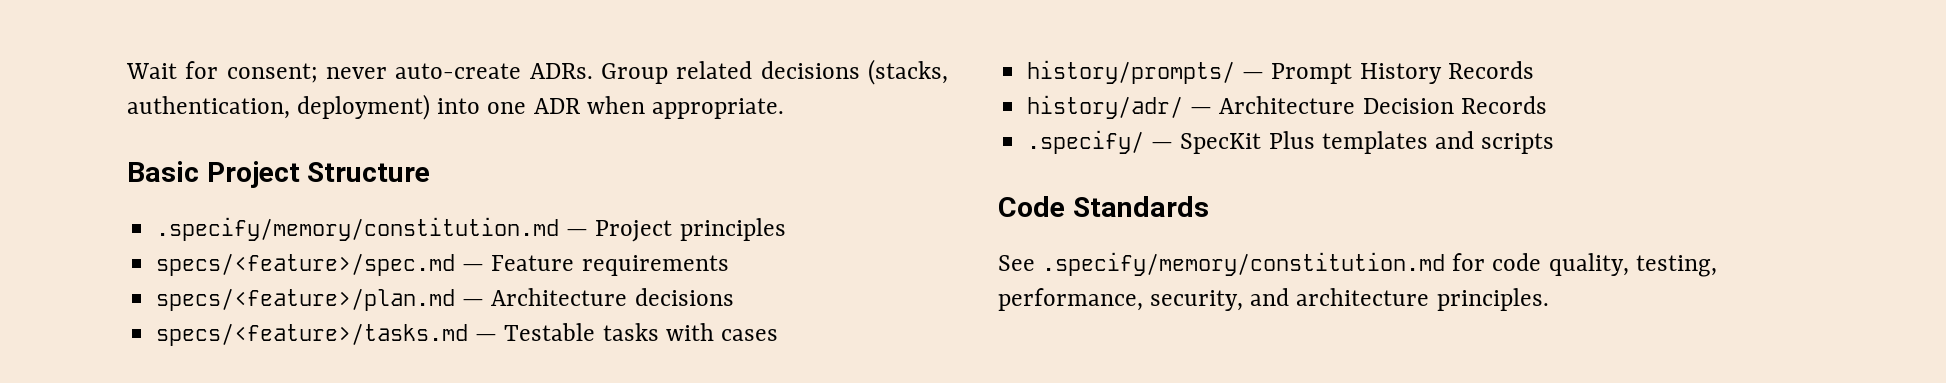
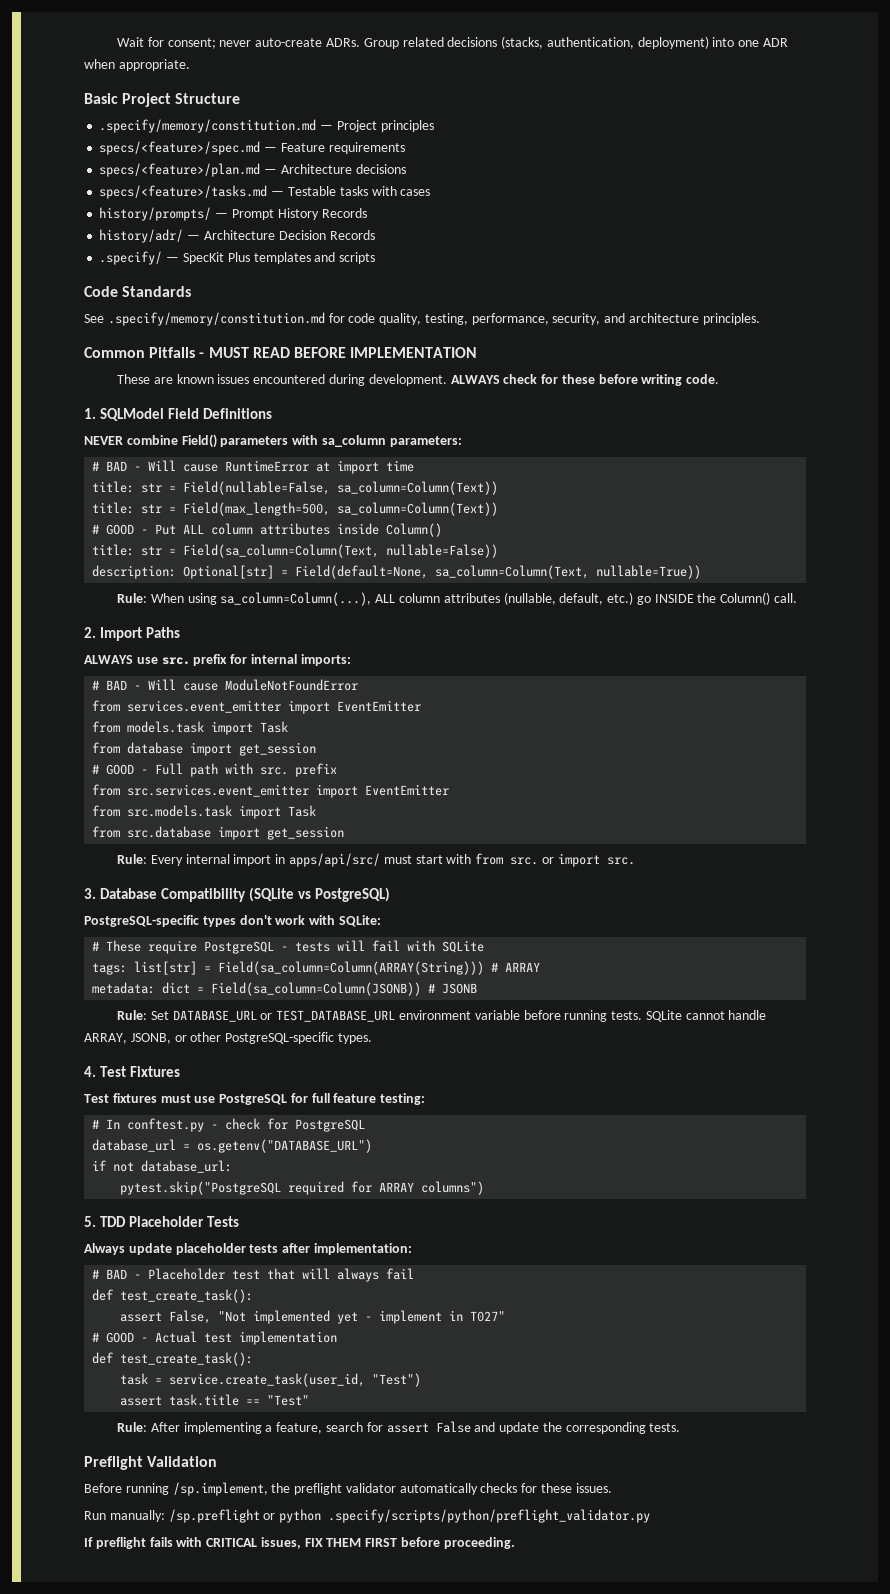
(1549, 299) none -> [84,347,478,358] [117,374,720,386] [84,408,272,421] [84,434,462,448] [92,460,415,474] [92,481,499,495] [92,502,499,516] [92,523,443,537] [92,544,499,558] [92,565,702,579] [117,592,798,606] [84,627,180,641] [84,654,351,666] [92,679,359,691] [92,700,422,714] [92,721,289,735] [92,742,317,756] [92,763,338,777] [92,784,450,798] [92,805,317,819] [92,826,345,840] [117,853,635,867] [84,887,390,902] [84,915,381,927] [92,940,485,954] [92,961,541,975] [92,982,478,996] [117,1010,767,1022] [84,1032,372,1044] [84,1066,180,1077] [84,1093,426,1105] [92,1118,366,1132] [92,1139,373,1153] [92,1160,233,1173] [120,1181,485,1195] [84,1216,239,1227] [84,1243,412,1255] [92,1268,415,1282] [92,1289,254,1303] [120,1310,506,1324] [92,1331,338,1345] [92,1352,254,1366] [120,1373,422,1387] [120,1394,310,1406] [117,1421,681,1434] [84,1456,218,1470] [84,1482,612,1496] [84,1509,651,1523] [84,1537,515,1549] // Common Pitfalls - MUST READ BEFORE IMPLEMENTATION // These are known issues encountered during development. ALWAYS check for these before writing code. // 1. SQLModel Field Definitions // NEVER combine Field() parameters with sa_column parameters: // # BAD - Will cause RuntimeError at import time // title: str = Field(nullable=False, sa_column=Column(Text)) // title: str = Field(max_length=500, sa_column=Column(Text)) // # GOOD - Put ALL column attributes inside Column() // title: str = Field(sa_column=Column(Text, nullable=False)) // description: Optional[str] = Field(default=None, sa_column=Column(Text, nullable=True)) // Rule: When using sa_column=Column(...), ALL column attributes (nullable, default, etc.) go INSIDE the Column() call. // 2. Import Paths // ALWAYS use src. prefix for internal imports: // # BAD - Will cause ModuleNotFoundError // from services.event_emitter import EventEmitter // from models.task import Task // from database import get_session // # GOOD - Full path with src. prefix // from src.services.event_emitter import EventEmitter // from src.models.task import Task // from src.database import get_session // Rule: Every internal import in apps/api/src/ must start with from src. or import src. // 3. Database Compatibility (SQLite vs PostgreSQL) // PostgreSQL-specific types don't work with SQLite: // # These require PostgreSQL - tests will fail with SQLite // tags: list[str] = Field(sa_column=Column(ARRAY(String))) # ARRAY // metadata: dict = Field(sa_column=Column(JSONB)) # JSONB // Rule: Set DATABASE_URL or TEST_DATABASE_URL environment variable before running tests. SQLite cannot handle ARRAY, JSONB, or other PostgreSQL-specific types. // 4. Test Fixtures // Test fixtures must use PostgreSQL for full feature testing: // # In conftest.py - check for PostgreSQL // database_url = os.getenv("DATABASE_URL") // if not database_url: // pytest.skip("PostgreSQL required for ARRAY columns") // 5. TDD Placeholder Tests // Always update placeholder tests after implementation: // # BAD - Placeholder test that will always fail // def test_create_task(): // assert False, "Not implemented yet - implement in T027" // # GOOD - Actual test implementation // def test_create_task(): // task = service.create_task(user_id, "Test") // assert task.title == "Test" // Rule: After implementing a feature, search for assert False and update the corresponding tests. // Preflight Validation // Before running /sp.implement, the preflight validator automatically checks for these issues. // Run manually: /sp.preflight or python .specify/scripts/python/preflight_validator.py // If preflight fails with CRITICAL issues, FIX THEM FIRST before proceeding.

